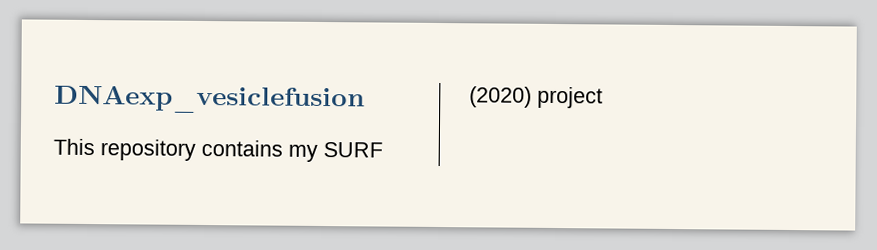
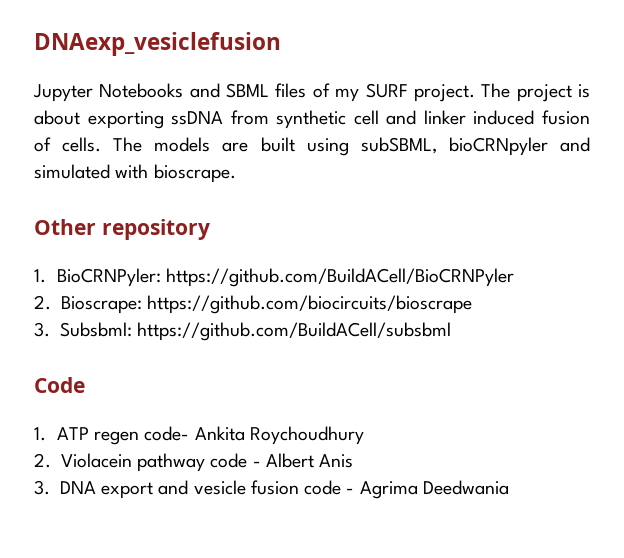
[53,138,383,162] [469,86,603,109] This repository contains my SURF (2020) project -> [33,83,591,102] [34,110,590,129] [34,137,590,156] [34,164,236,183] [34,219,210,240] [34,268,515,287] [34,295,473,314] [34,322,452,341] [34,377,85,393] [34,426,364,445] [34,453,354,472] [34,480,509,499] Jupyter Notebooks and SBML files of my SURF project. The project is about exporting ssDNA from synthetic cell and linker induced fusion of cells. The models are built using subSBML, bioCRNpyler and simulated with bioscrape. // Other repository // 1. BioCRNPyler: https://github.com/BuildACell/BioCRNPyler // 2. Bioscrape: https://github.com/biocircuits/bioscrape // 3. Subsbml: https://github.com/BuildACell/subsbml // Code // 1. ATP regen code- Ankita Roychoudhury // 2. Violacein pathway code - Albert Anis // 3. DNA export and vesicle fusion code - Agrima Deedwania

